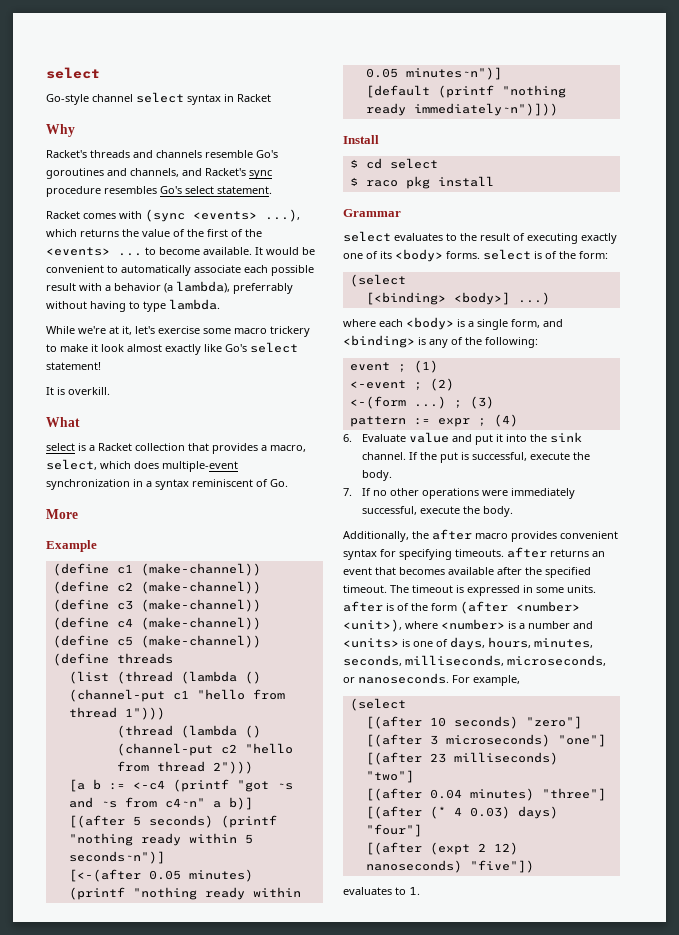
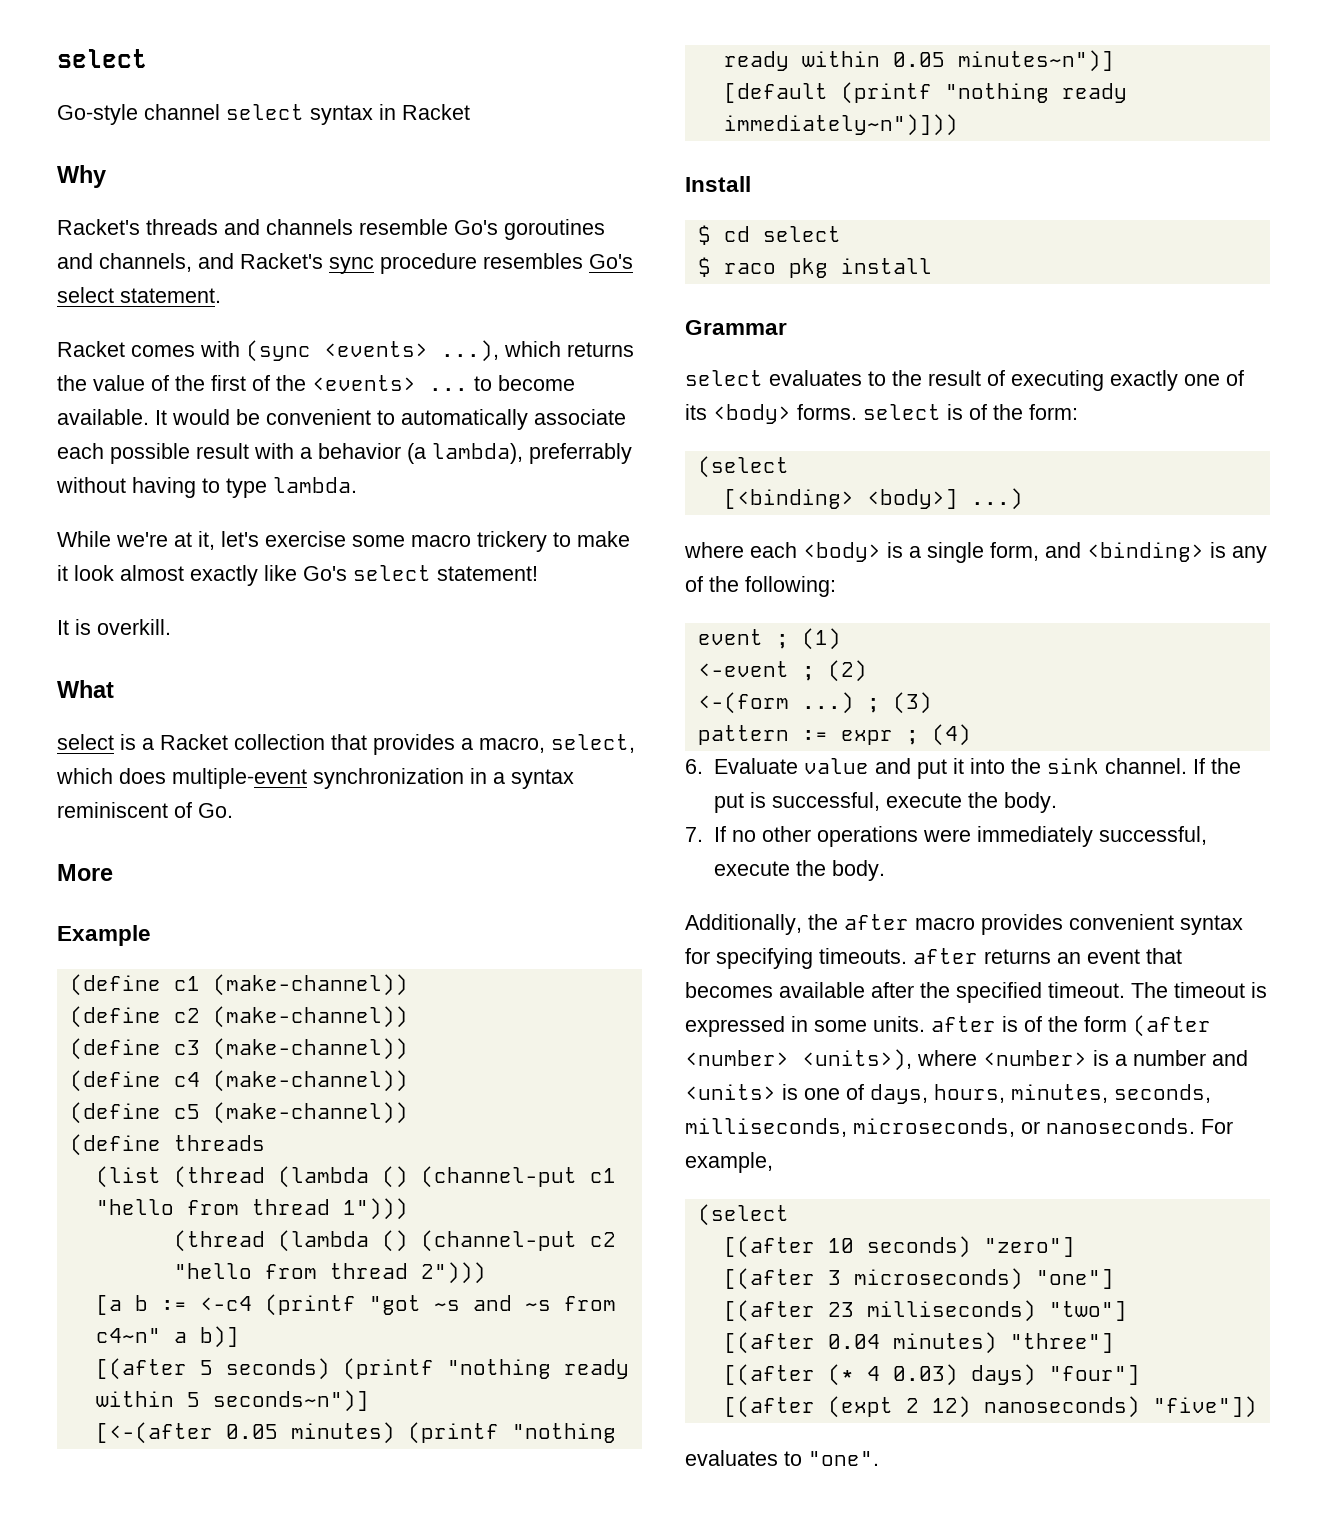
[343,619,402,632] <unit>), -> [802,1049,912,1071] <units>),
[409,886,420,895] 1. -> [808,1451,879,1466] "one".

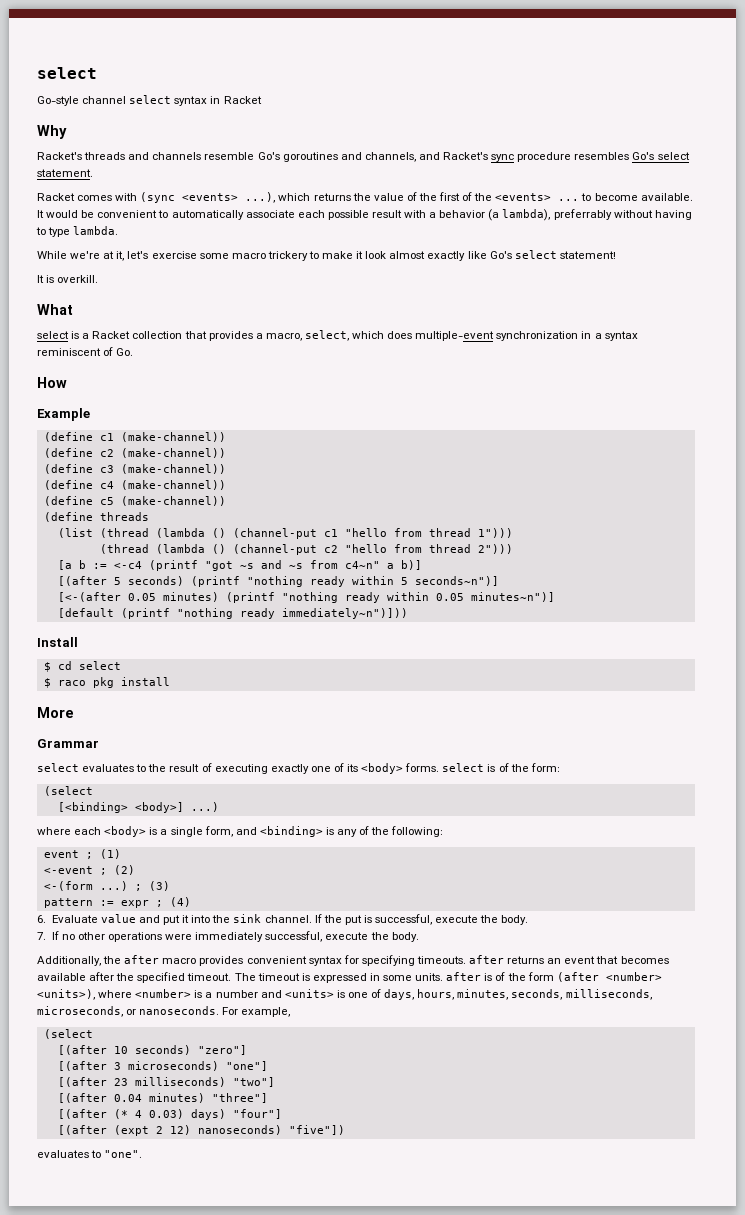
[57,864,113,881] More -> [37,377,67,388] How
(932, 266) none -> [37,707,74,718] // More

